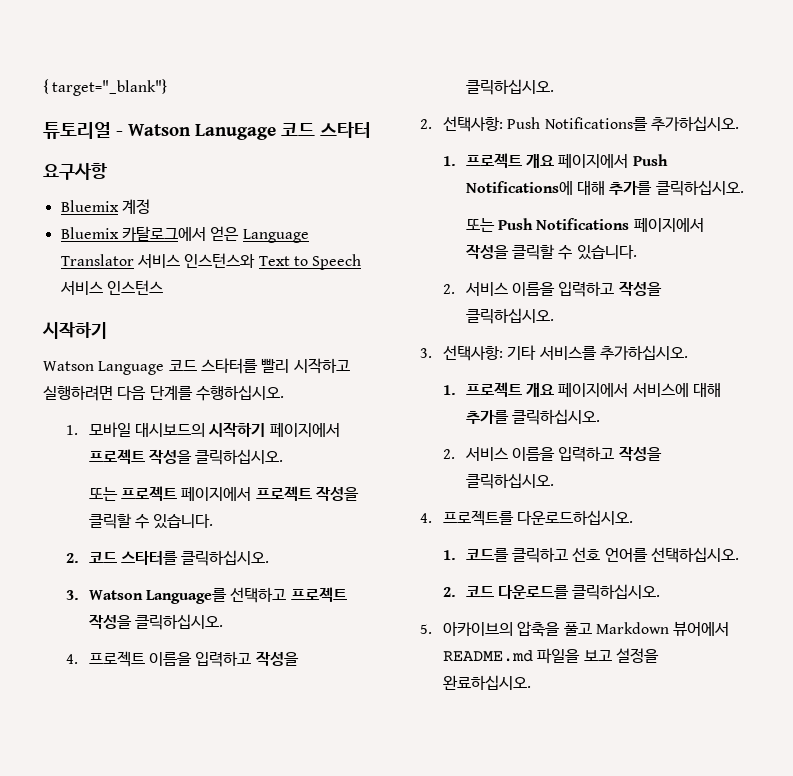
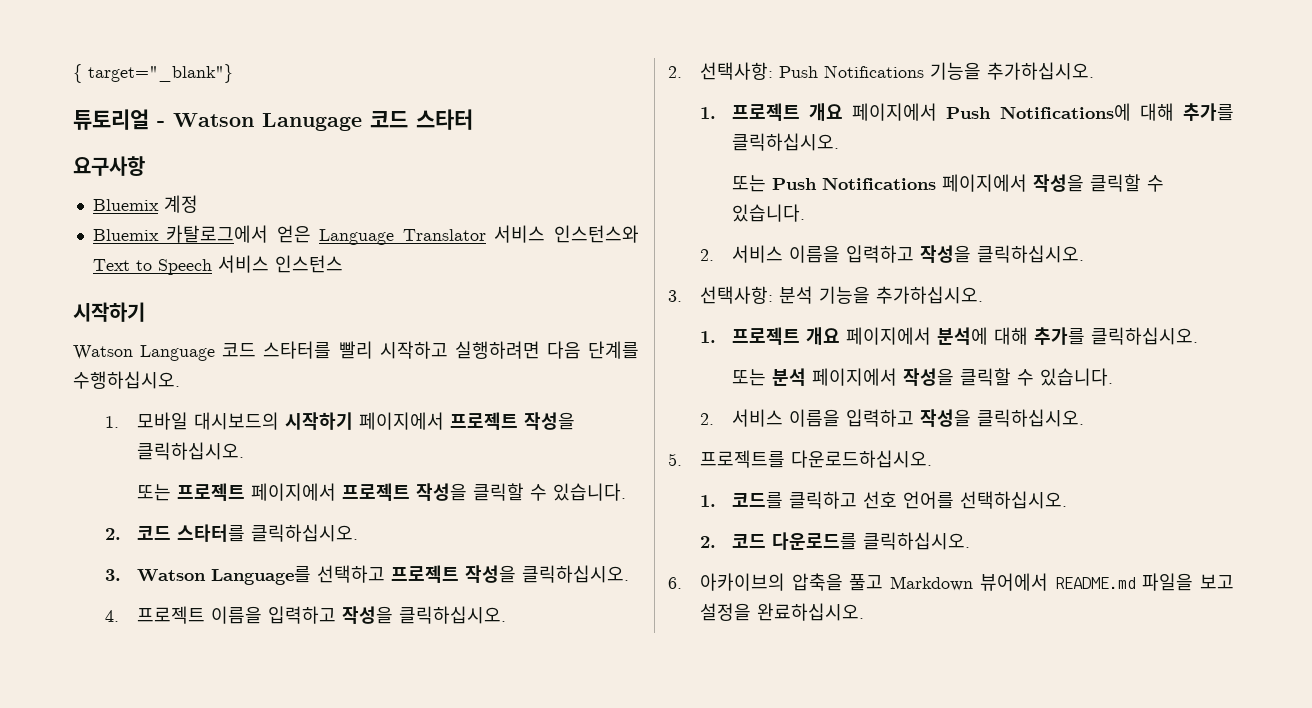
[544,117,648,131] Notifications를 -> [823,62,981,80] Notifications 기능을
[507,345,688,360] [442,382,722,397] [465,409,601,425] [442,446,662,462] [465,473,554,489] [420,513,432,523] 기타 서비스를 추가하십시오. // 1. 프로젝트 개요 페이지에서 서비스에 대해 추가를 클릭하십시오. // 2. 서비스 이름을 입력하고 작성을 클릭하십시오. // 4. -> [778,286,983,304] [699,327,1198,345] [731,368,1113,386] [699,409,1084,427] [668,453,682,466] 분석 기능을 추가하십시오. // 1. 프로젝트 개요 페이지에서 분석에 대해 추가를 클릭하십시오. // 또는 분석 페이지에서 작성을 클릭할 수 있습니다. // 2. 서비스 이름을 입력하고 작성을 클릭하십시오. // 5.
[420,624,432,634] 5. -> [668,577,682,589] 6.

